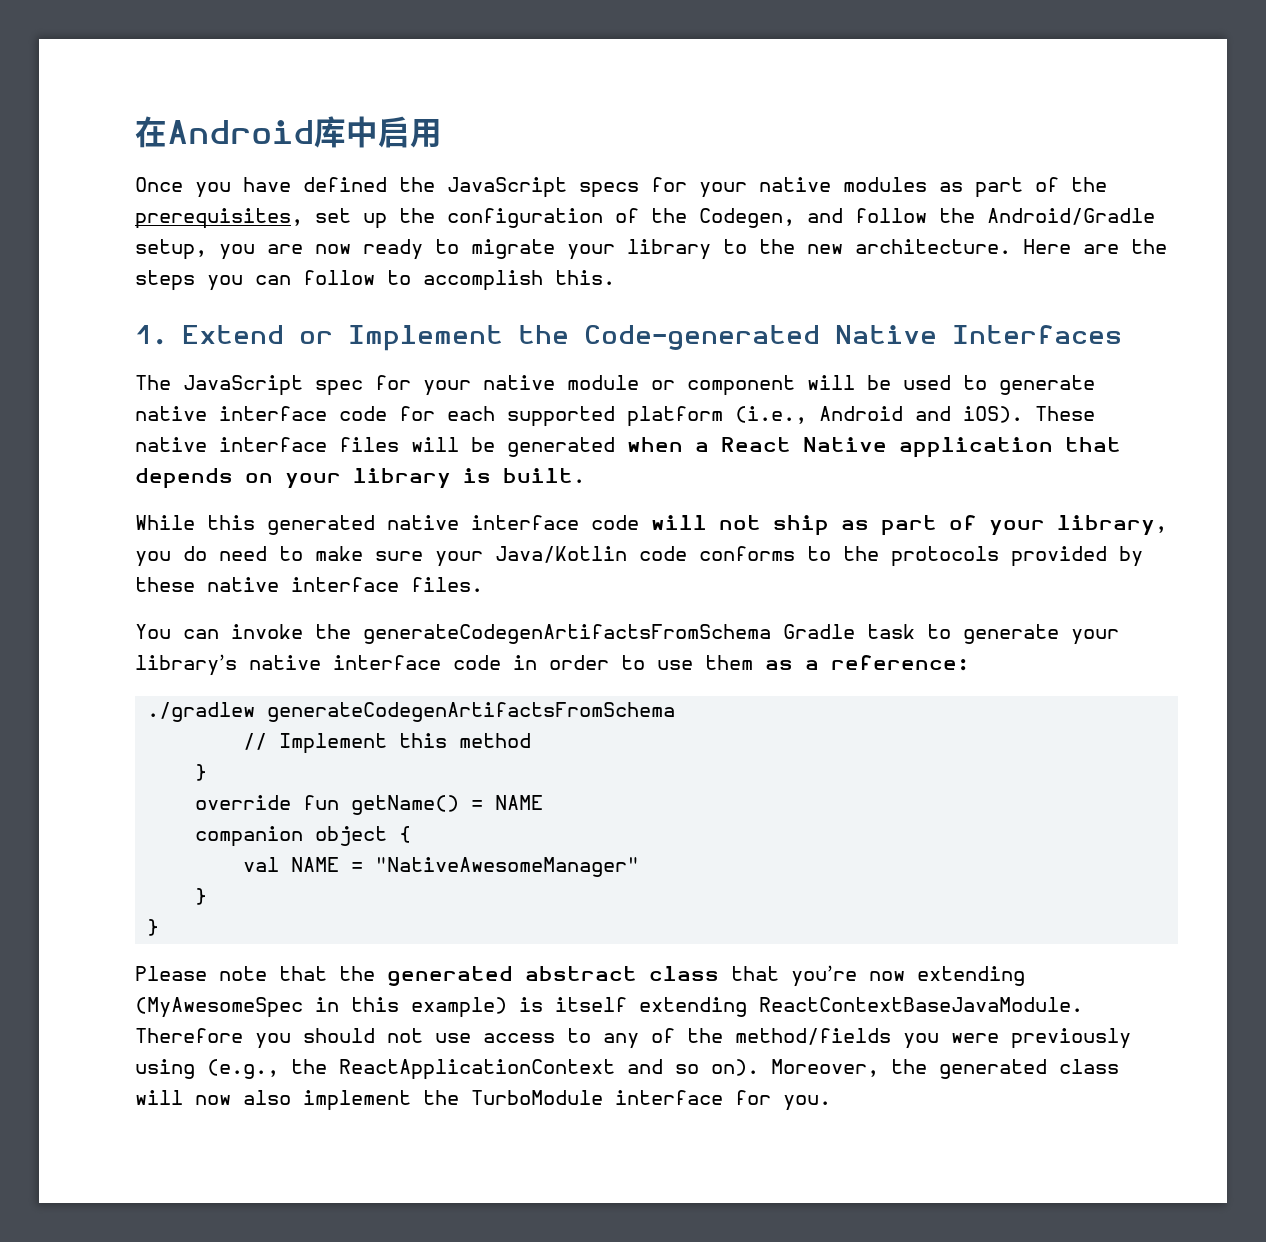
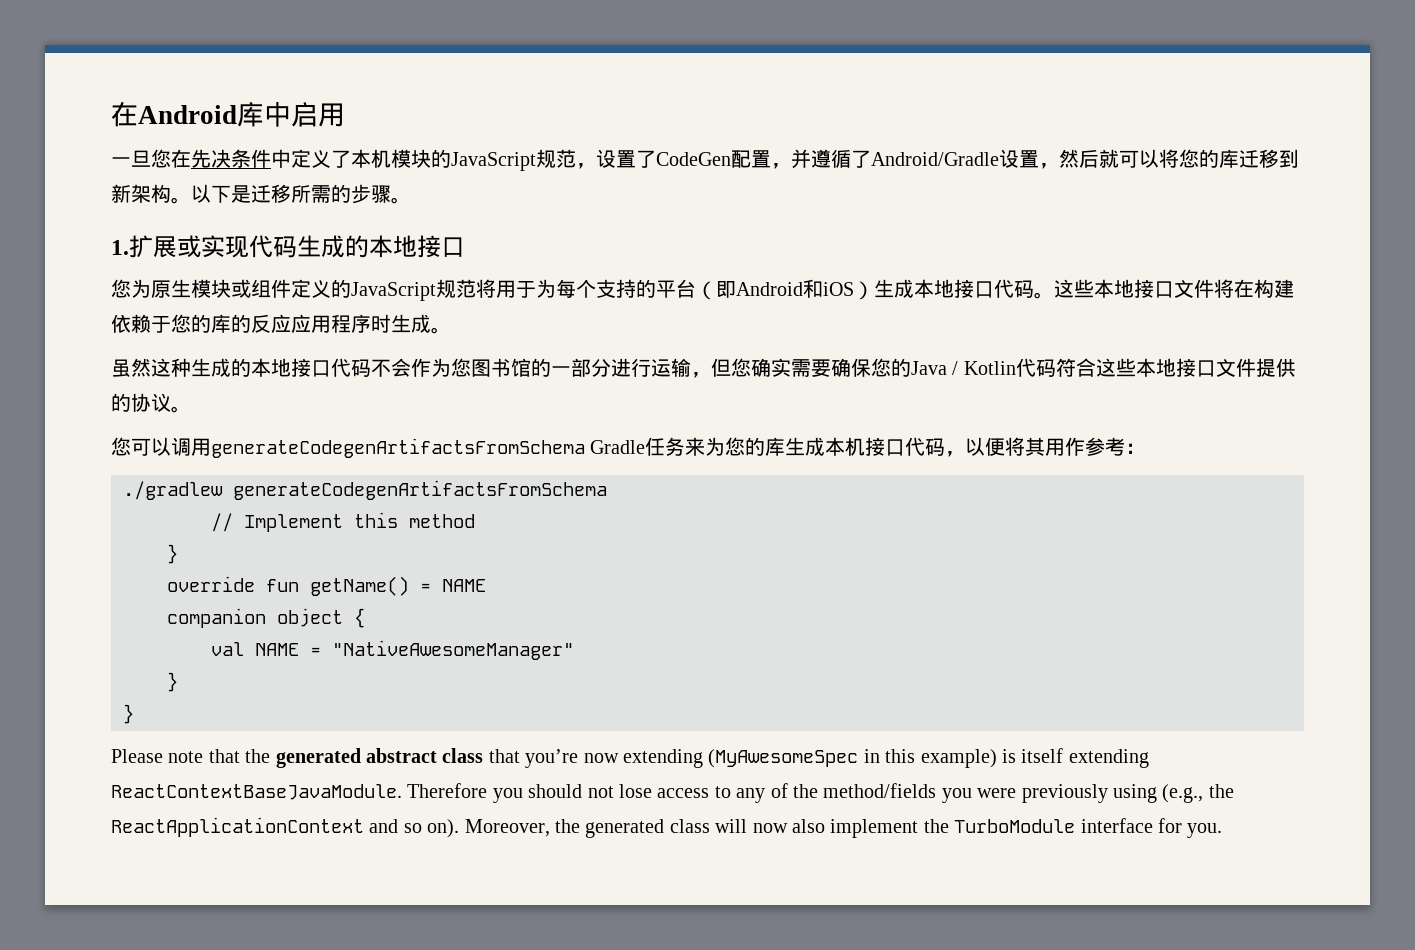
[135,177,1107,198] [135,208,1155,229] [135,239,1167,260] [135,270,615,291] [135,325,1122,351] [135,375,1095,396] [135,406,1095,427] [135,437,1121,458] [135,468,585,489] [135,515,1167,536] [135,546,1143,567] [135,577,483,592] [135,624,1119,645] [135,654,969,676] Once you have defined the JavaScript specs for your native modules as part of the prerequisites, set up the configuration of the Codegen, and follow the Android/Gradle setup, you are now ready to migrate your library to the new architecture. Here are the steps you can follow to accomplish this. // 1. Extend or Implement the Code-generated Native Interfaces // The JavaScript spec for your native module or component will be used to generate native interface code for each supported platform (i.e., Android and iOS). These native interface files will be generated when a React Native application that depends on your library is built. // While this generated native interface code will not ship as part of your library, you do need to make sure your Java/Kotlin code conforms to the protocols provided by these native interface files. // You can invoke the generateCodegenArtifactsFromSchema Gradle task to generate your library’s native interface code in order to use them as a reference: -> [111,149,1299,171] [111,184,411,204] [111,235,465,258] [111,279,1294,301] [111,314,451,334] [111,358,1296,378] [111,393,191,413] [111,437,1146,458] 一旦您在先决条件中定义了本机模块的JavaScript规范，设置了CodeGen配置，并遵循了Android/Gradle设置，然后就可以将您的库迁移到新架构。以下是迁移所需的步骤。 // 1.扩展或实现代码生成的本地接口 // 您为原生模块或组件定义的JavaScript规范将用于为每个支持的平台（即Android和iOS）生成本地接口代码。这些本地接口文件将在构建依赖于您的库的反应应用程序时生成。 // 虽然这种生成的本地接口代码不会作为您图书馆的一部分进行运输，但您确实需要确保您的Java / Kotlin代码符合这些本地接口文件提供的协议。 // 您可以调用generateCodegenArtifactsFromSchema Gradle任务来为您的库生成本机接口代码，以便将其用作参考：
[435,1033,471,1043] use -> [618,784,652,798] lose

